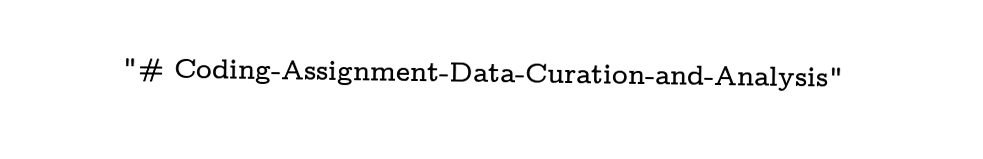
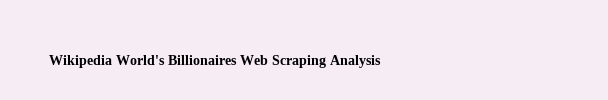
[121,58,845,92] "# Coding-Assignment-Data-Curation-and-Analysis" -> [49,55,381,68] Wikipedia World's Billionaires Web Scraping Analysis

